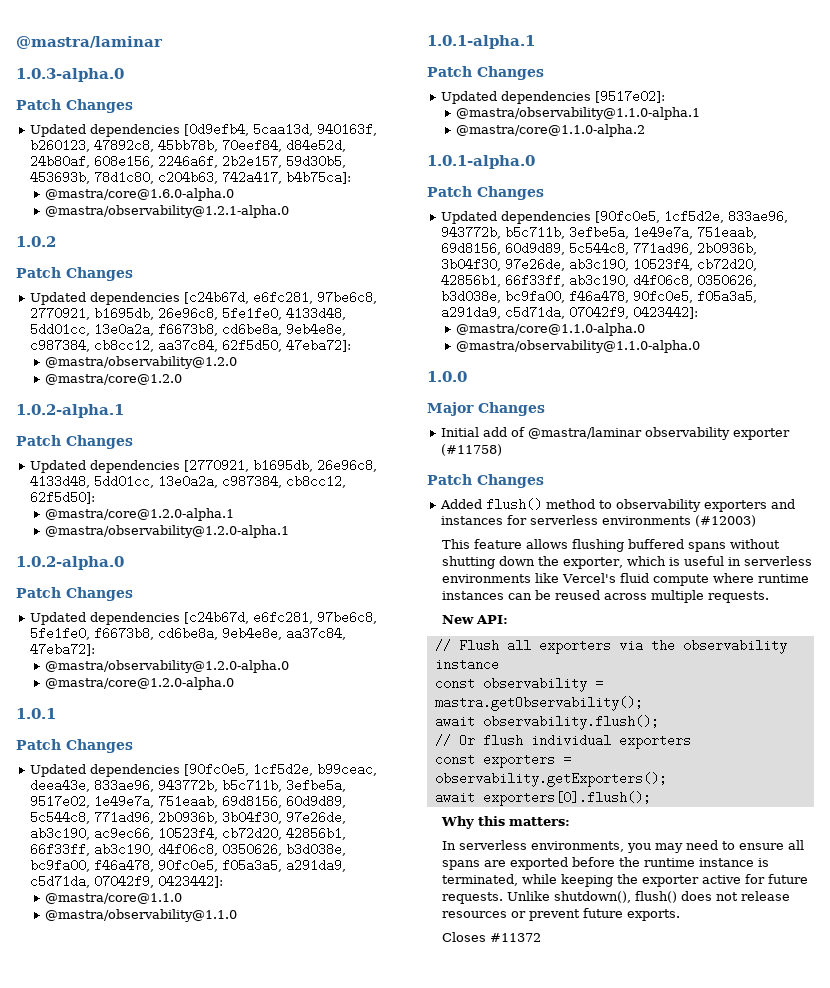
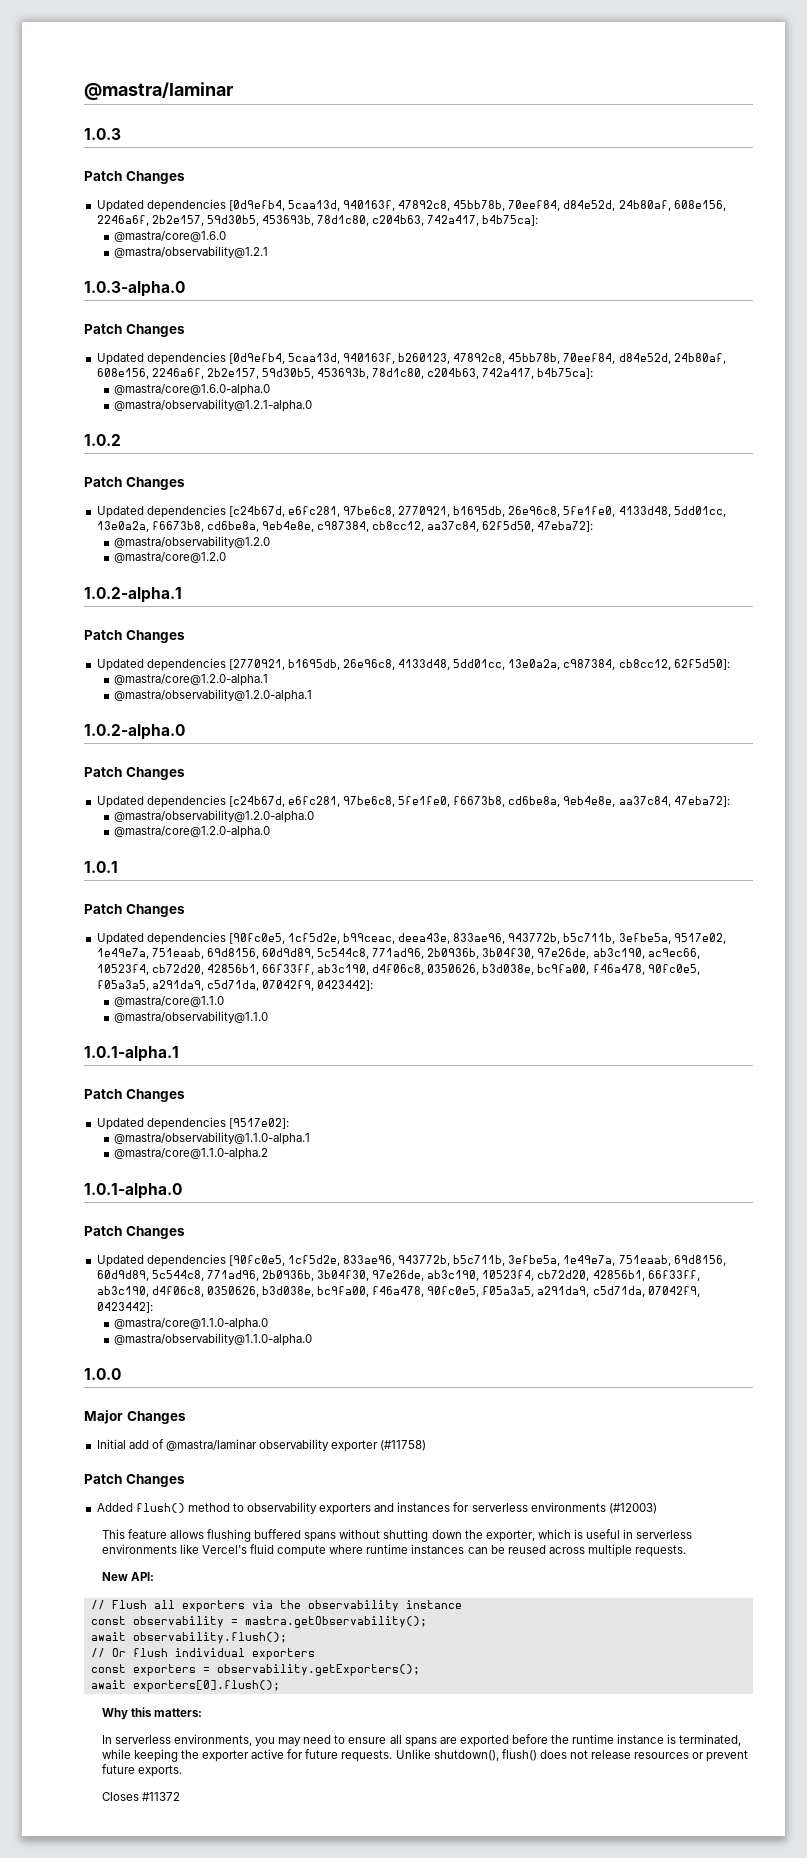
[16,36,163,49] @mastra/laminar -> [84,82,233,100] [84,128,121,140] [84,171,185,184] [96,199,726,212] [96,215,539,226] [114,231,227,242] [114,246,269,258] @mastra/laminar // 1.0.3 // Patch Changes // Updated dependencies [0d9efb4, 5caa13d, 940163f, 47892c8, 45bb78b, 70eef84, d84e52d, 24b80af, 608e156, 2246a6f, 2b2e157, 59d30b5, 453693b, 78d1c80, c204b63, 742a417, b4b75ca]: // @mastra/core@1.6.0 // @mastra/observability@1.2.1

